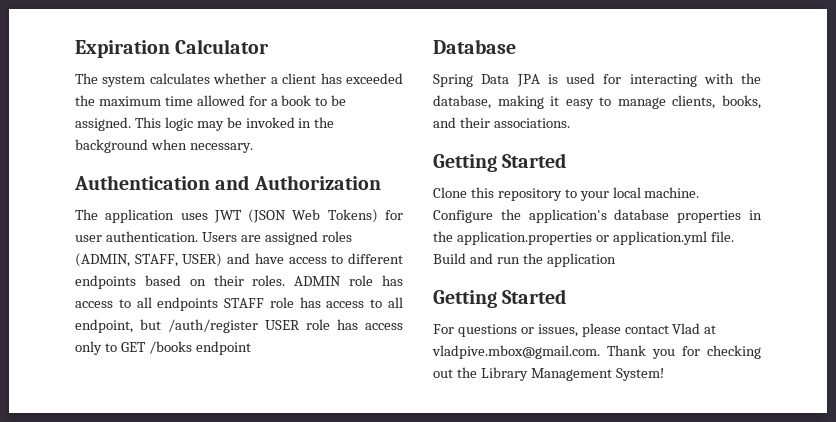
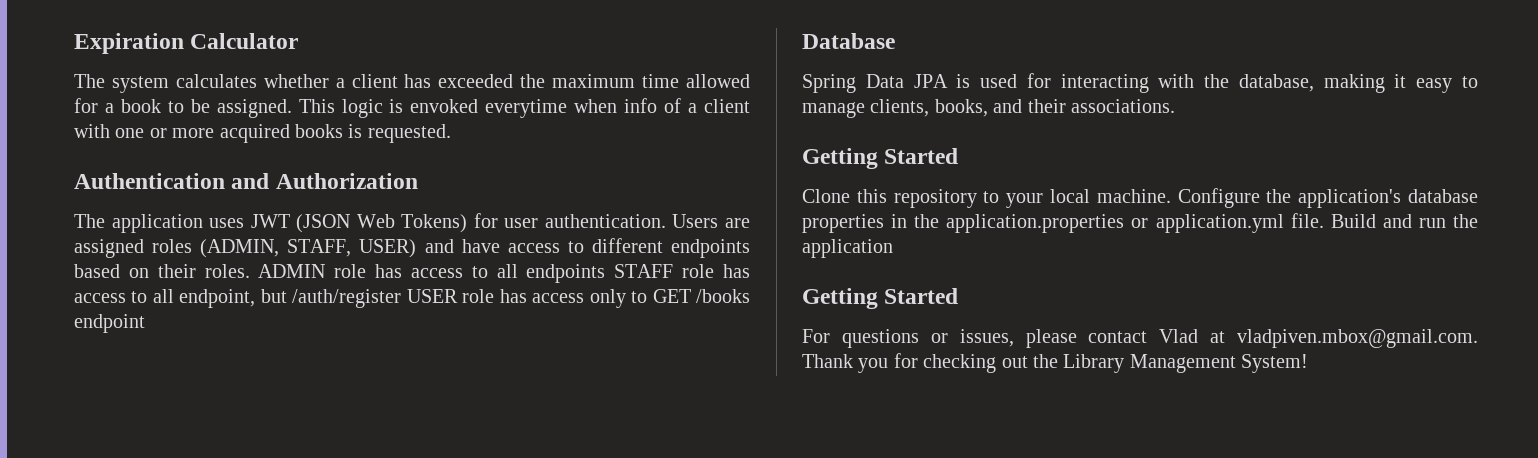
[196,117,335,131] [75,139,253,153] may be invoked in the background when necessary. -> [389,98,750,118] [74,124,451,143] is envoked everytime when info of a client with one or more acquired books is requested.
[432,345,600,359] vladpive.mbox@gmail.com. -> [1237,329,1478,348] vladpiven.mbox@gmail.com.

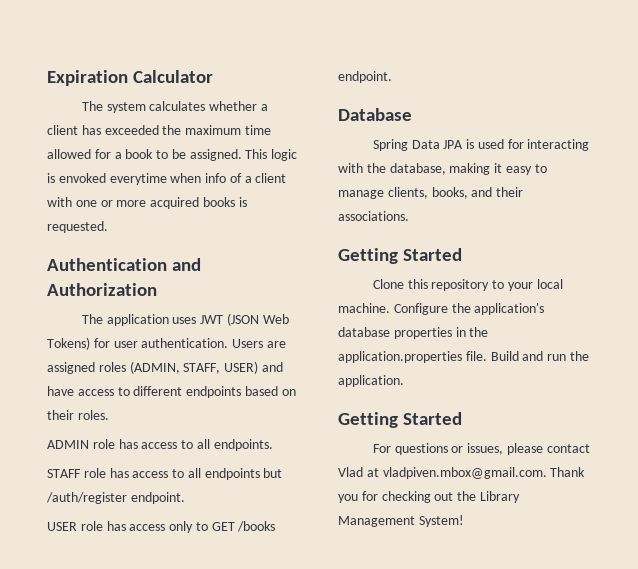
(250, 271) none -> (109, 415) //
[526,264,606,283] endpoints -> [213,439,273,451] endpoints. //
[179,289,256,308] endpoint, -> [204,468,260,480] endpoints
(402, 298) none -> [130,492,185,504] endpoint. //
[74,314,145,333] endpoint -> [338,71,392,83] endpoint.
[1131,214,1284,233] or application.yml -> (462, 357) none
[802,239,893,258] application -> [338,375,404,387] application.

